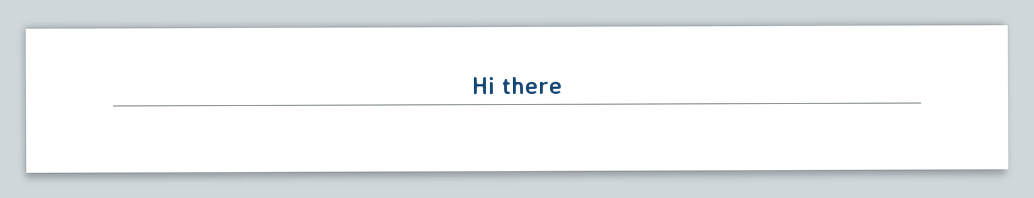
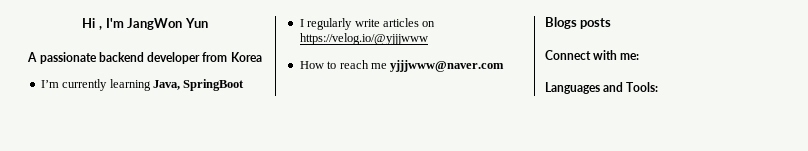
[501,76,562,95] there -> [98,18,208,30] [27,52,262,64] [40,79,245,91] [299,18,436,30] [299,33,428,45] [299,60,505,72] [545,17,612,29] [545,50,640,60] [545,82,659,94] , I'm JangWon Yun // A passionate backend developer from Korea // I’m currently learning Java, SpringBoot // I regularly write articles on https://velog.io/@yjjjwww // How to reach me yjjjwww@naver.com // Blogs posts // Connect with me: // Languages and Tools:

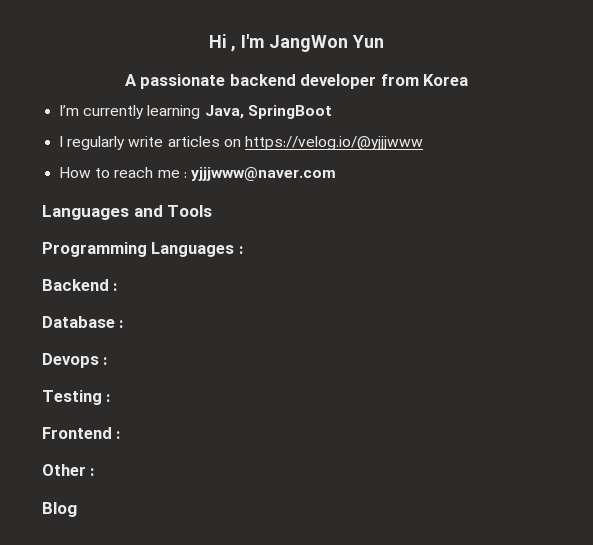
(387, 66) none -> [183,172,187,178] :
[545,17,612,29] [545,50,640,60] [545,82,659,94] Blogs posts // Connect with me: // Languages and Tools: -> [42,205,213,220] [42,242,243,257] [42,279,118,291] [42,316,124,328] [42,353,108,368] [42,390,111,405] [42,427,121,439] [42,464,95,476] [42,502,77,517] Languages and Tools // Programming Languages : // Backend : // Database : // Devops : // Testing : // Frontend : // Other : // Blog

